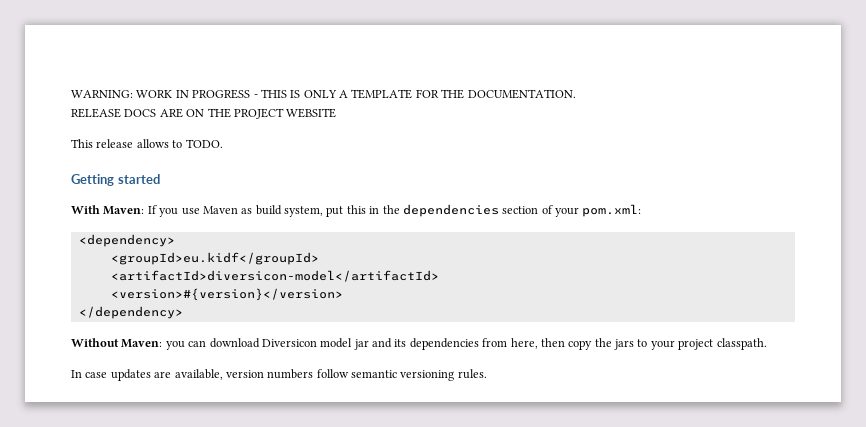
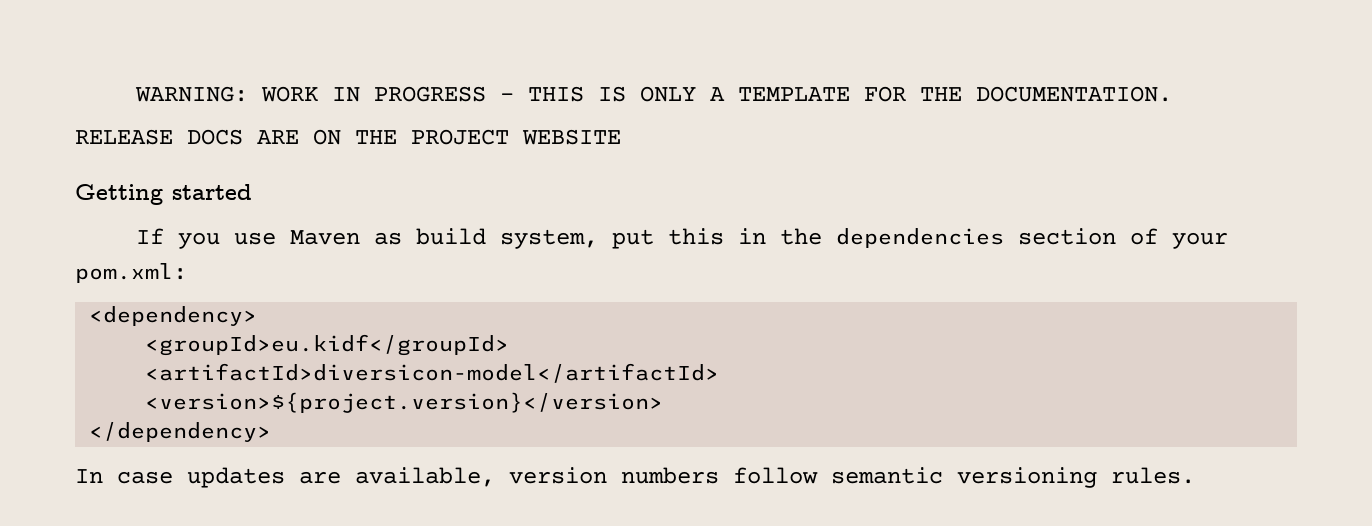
[71,139,223,148] // This release allows to TODO. -> (621, 137) none
[71,205,145,215] With Maven: -> (252, 192) none
[110,288,343,301] <version>#{version}</version> -> [145,392,664,413] <version>${project.version}</version>
[71,338,767,350] // Without Maven: you can download Diversicon model jar and its dependencies from here, then copy the jars to your project classpath. -> (272, 432) none

